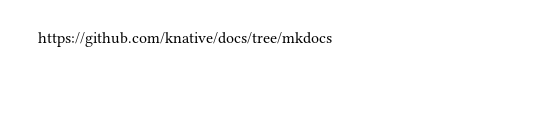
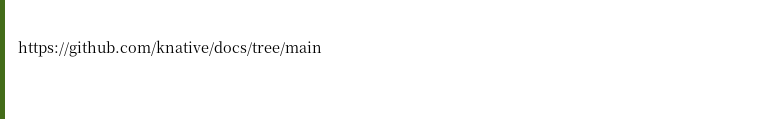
[38,32,332,47] https://github.com/knative/docs/tree/mkdocs -> [18,40,322,57] https://github.com/knative/docs/tree/main

